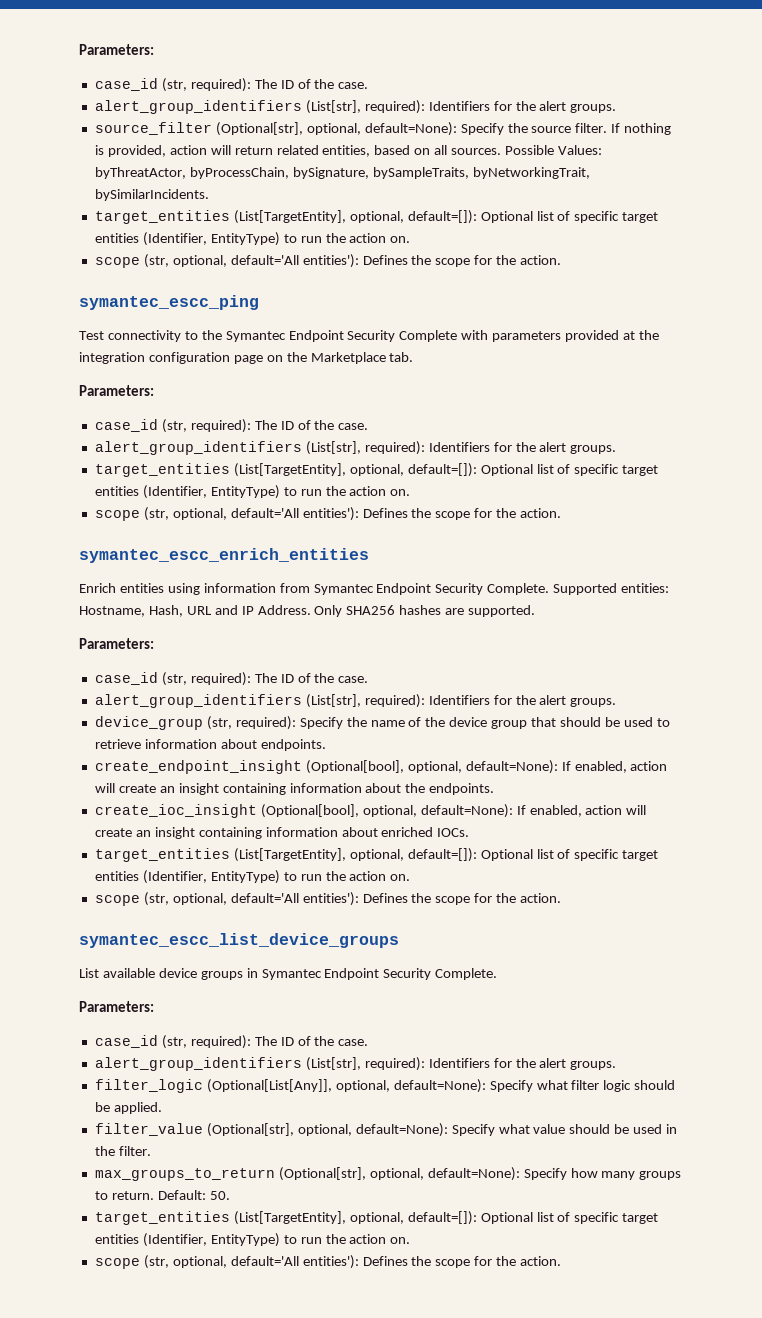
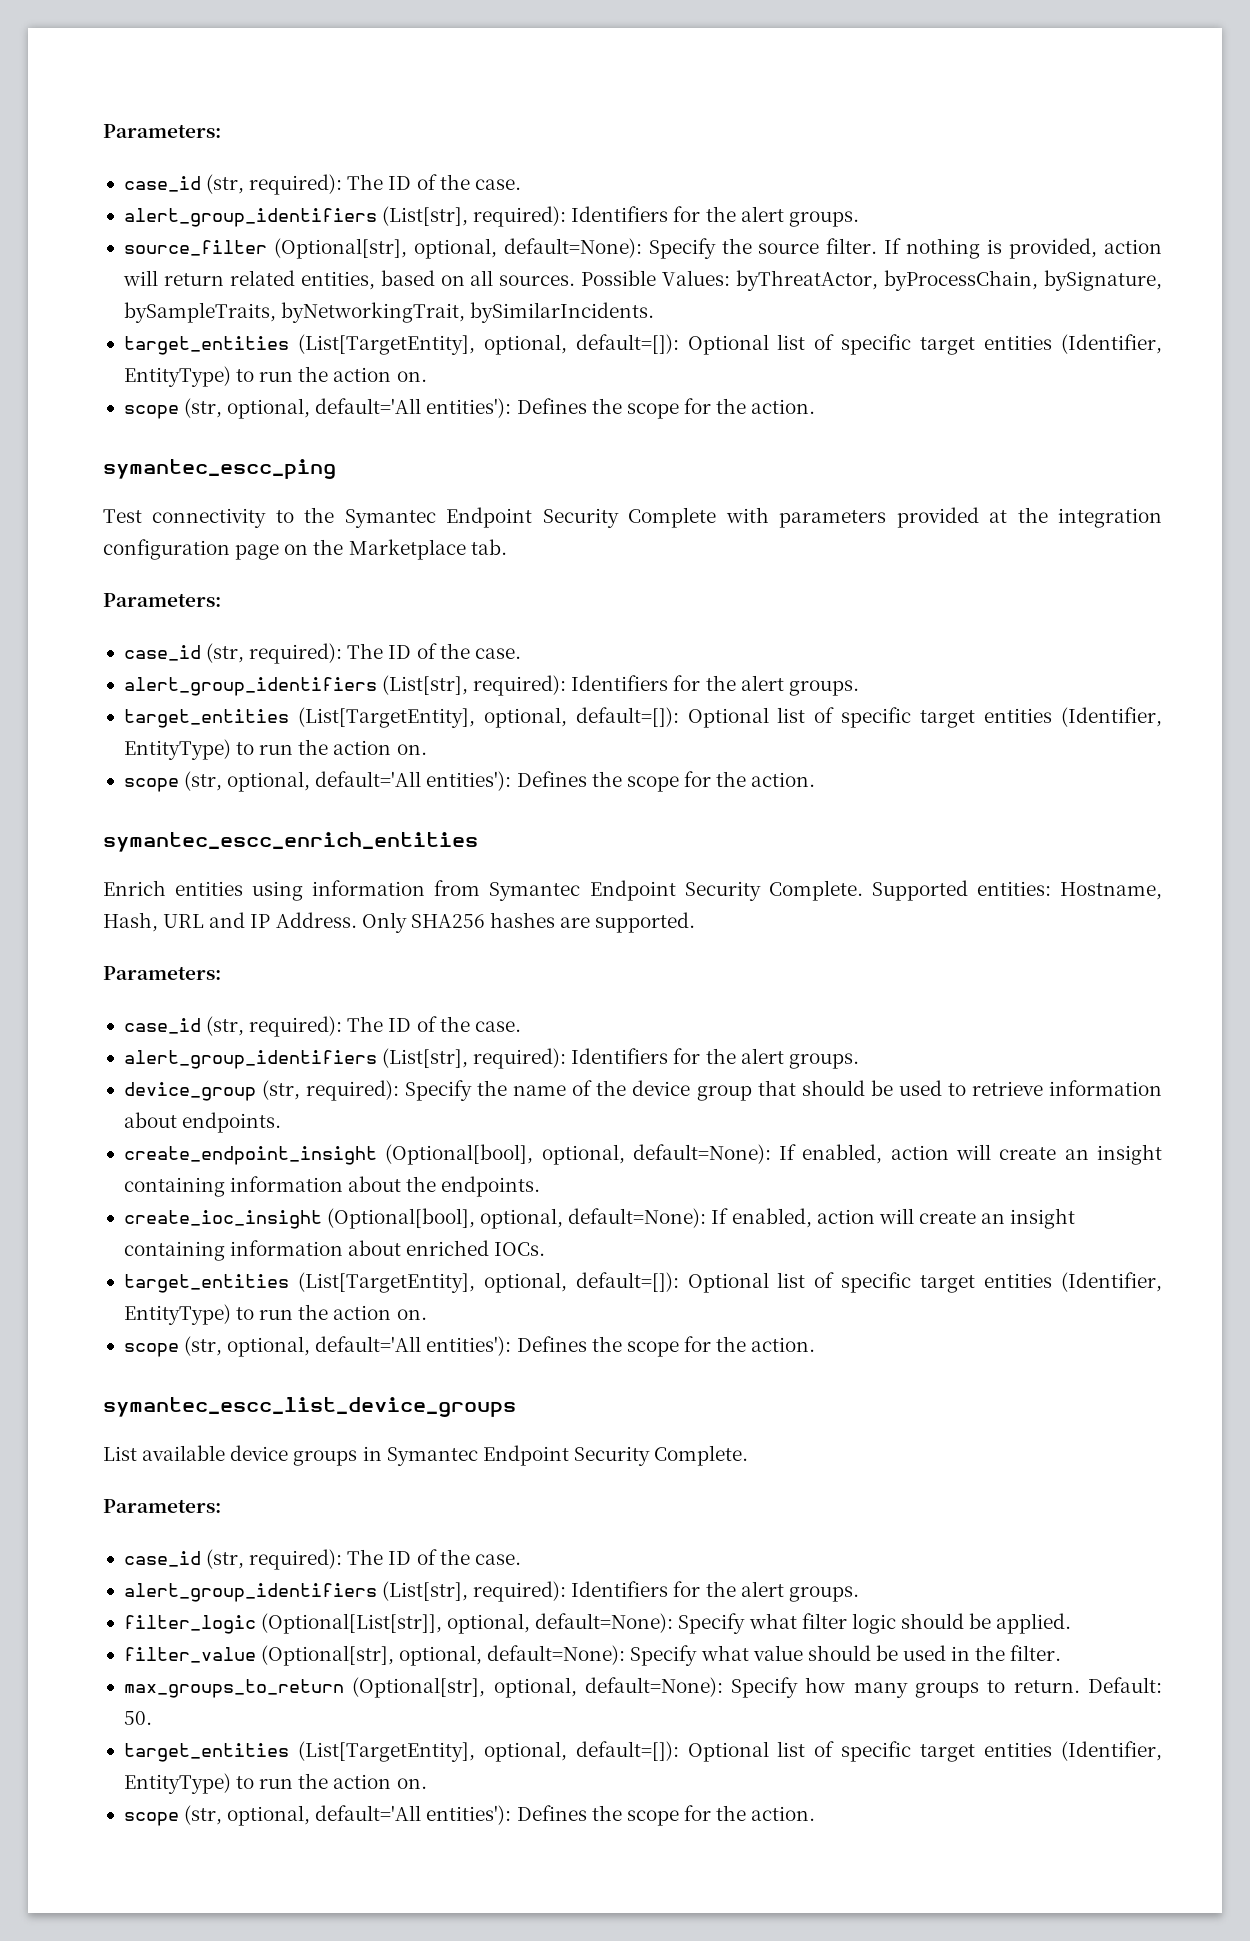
[206,1079,332,1093] (Optional[List[Any]], -> [261,1613,443,1634] (Optional[List[str]],

